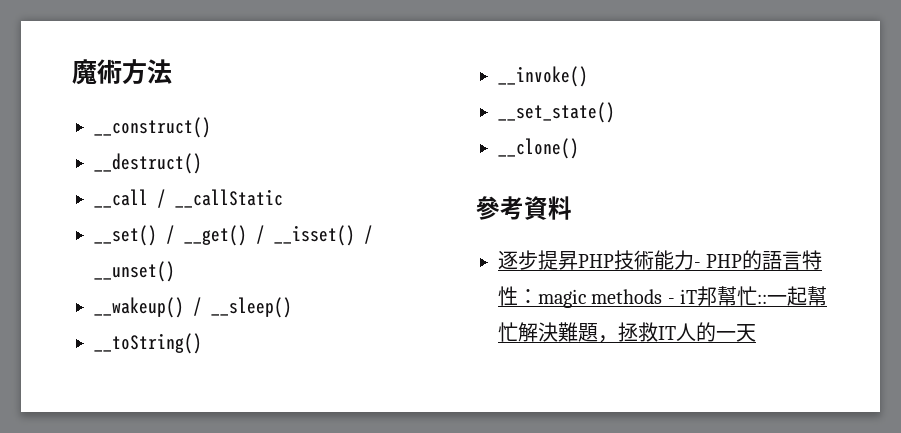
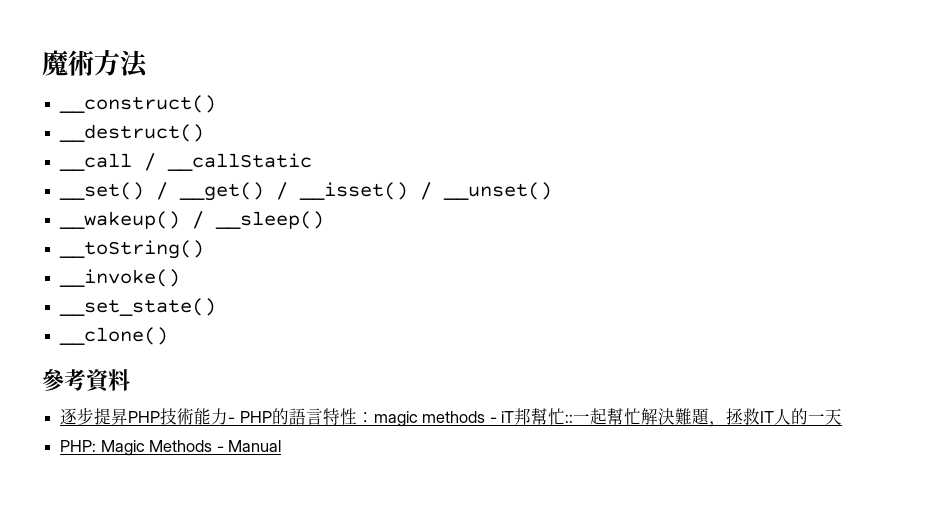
(756, 333) none -> [60,440,281,456] // PHP: Magic Methods - Manual

